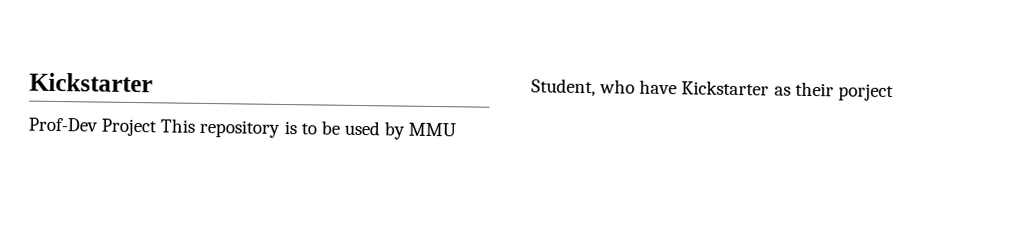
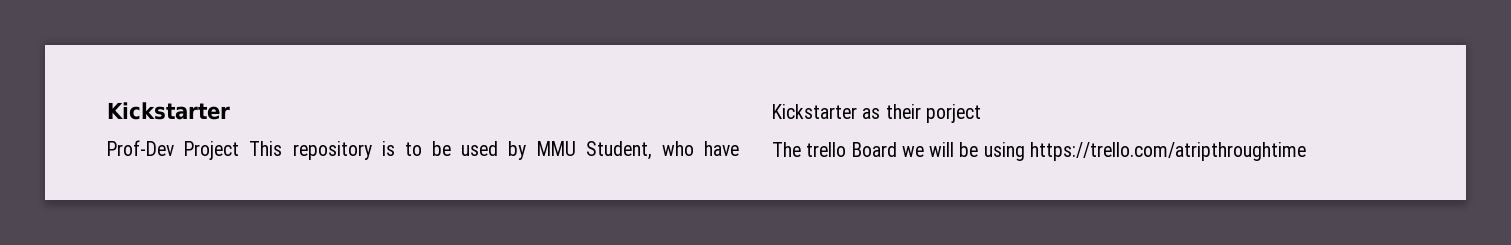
(894, 92) none -> [772,142,1306,161] // The trello Board we will be using https://trello.com/atripthroughtime

